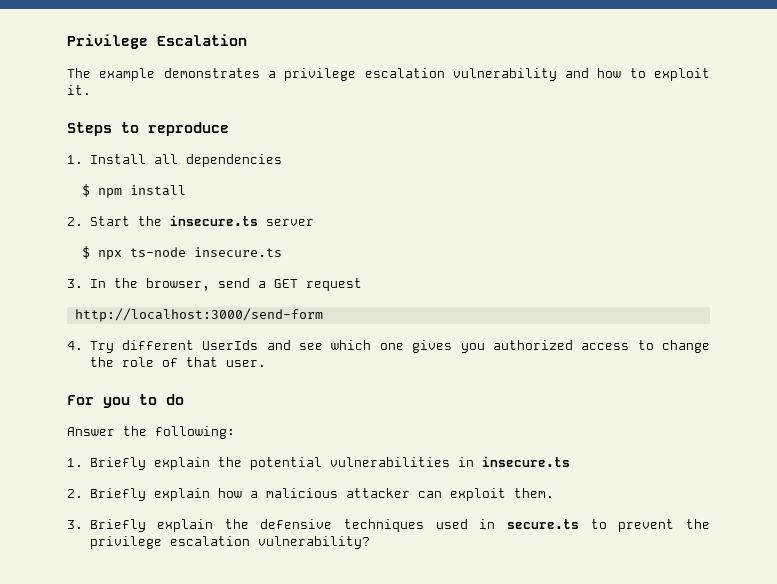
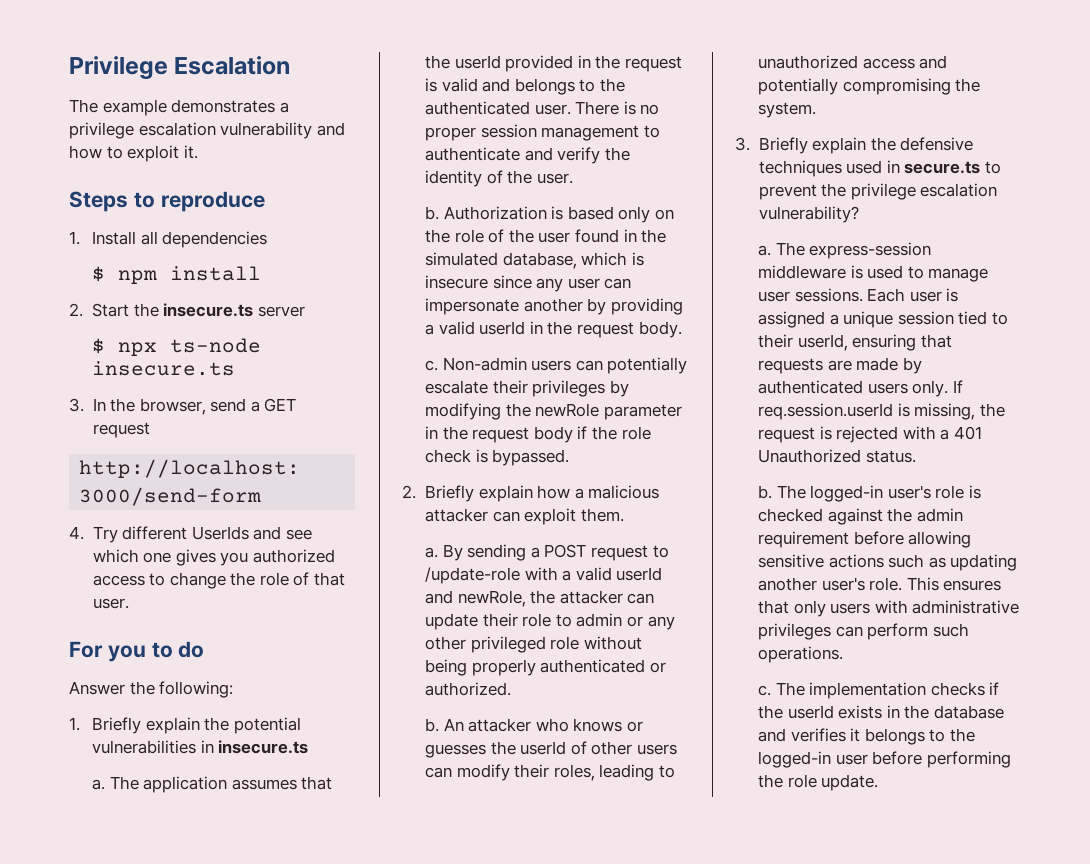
(570, 461) none -> [92,776,333,793] [425,55,683,72] [425,78,626,95] [425,101,660,115] [425,124,660,141] [425,147,630,164] [425,170,573,187] [425,206,675,223] [425,229,667,243] [425,252,644,269] [425,275,632,292] [425,298,683,315] [425,321,682,338] [425,357,688,374] [425,380,629,397] [425,403,682,420] [425,426,651,443] [425,449,570,466] // a. The application assumes that the userId provided in the request is valid and belongs to the authenticated user. There is no proper session management to authenticate and verify the identity of the user. // b. Authorization is based only on the role of the user found in the simulated database, which is insecure since any user can impersonate another by providing a valid userId in the request body. // c. Non-admin users can potentially escalate their privileges by modifying the newRole parameter in the request body if the role check is bypassed.
(554, 493) none -> [425,544,669,561] [425,567,663,584] [425,590,655,607] [425,613,675,630] [425,636,642,653] [425,659,666,676] [425,682,512,696] [425,718,644,732] [425,741,678,758] [425,764,676,781] [758,55,948,69] [758,78,981,95] [758,102,817,118] // a. By sending a POST request to /update-role with a valid userId and newRole, the attacker can update their role to admin or any other privileged role without being properly authenticated or authorized. // b. An attacker who knows or guesses the userId of other users can modify their roles, leading to unauthorized access and potentially compromising the system.
(370, 542) none -> [758,242,932,259] [758,265,989,282] [758,288,959,302] [758,311,1009,328] [758,334,952,351] [758,357,922,374] [758,380,963,397] [758,403,1005,420] [758,426,983,443] [758,449,916,463] [758,485,982,502] [758,508,963,525] [758,531,972,548] [758,554,1018,571] [758,577,1002,591] [758,600,1020,617] [758,623,969,640] [758,646,844,663] [758,682,1000,699] [758,705,1005,719] [758,728,976,745] [758,751,1011,768] [758,774,879,791] // a. The express-session middleware is used to manage user sessions. Each user is assigned a unique session tied to their userId, ensuring that requests are made by authenticated users only. If req.session.userId is missing, the request is rejected with a 401 Unauthorized status. // b. The logged-in user's role is checked against the admin requirement before allowing sensitive actions such as updating another user's role. This ensures that only users with administrative privileges can perform such operations. // c. The implementation checks if the userId exists in the database and verifies it belongs to the logged-in user before performing the role update.

